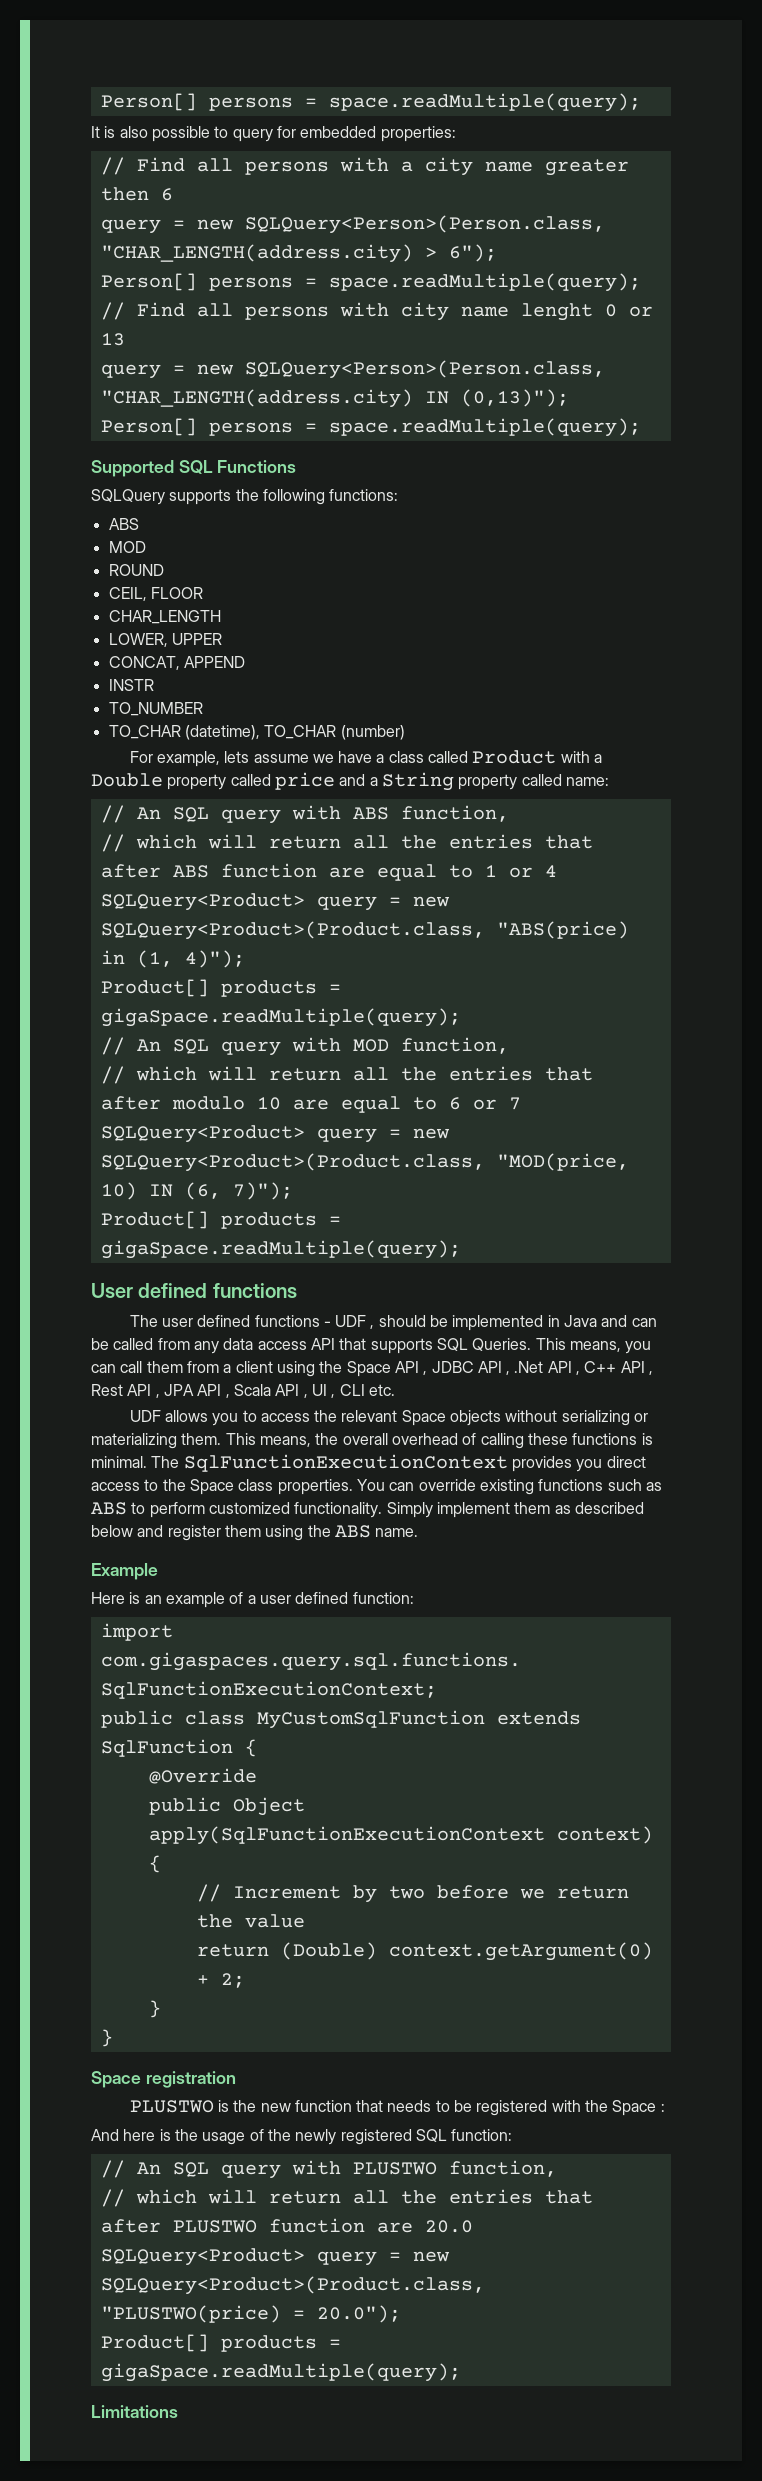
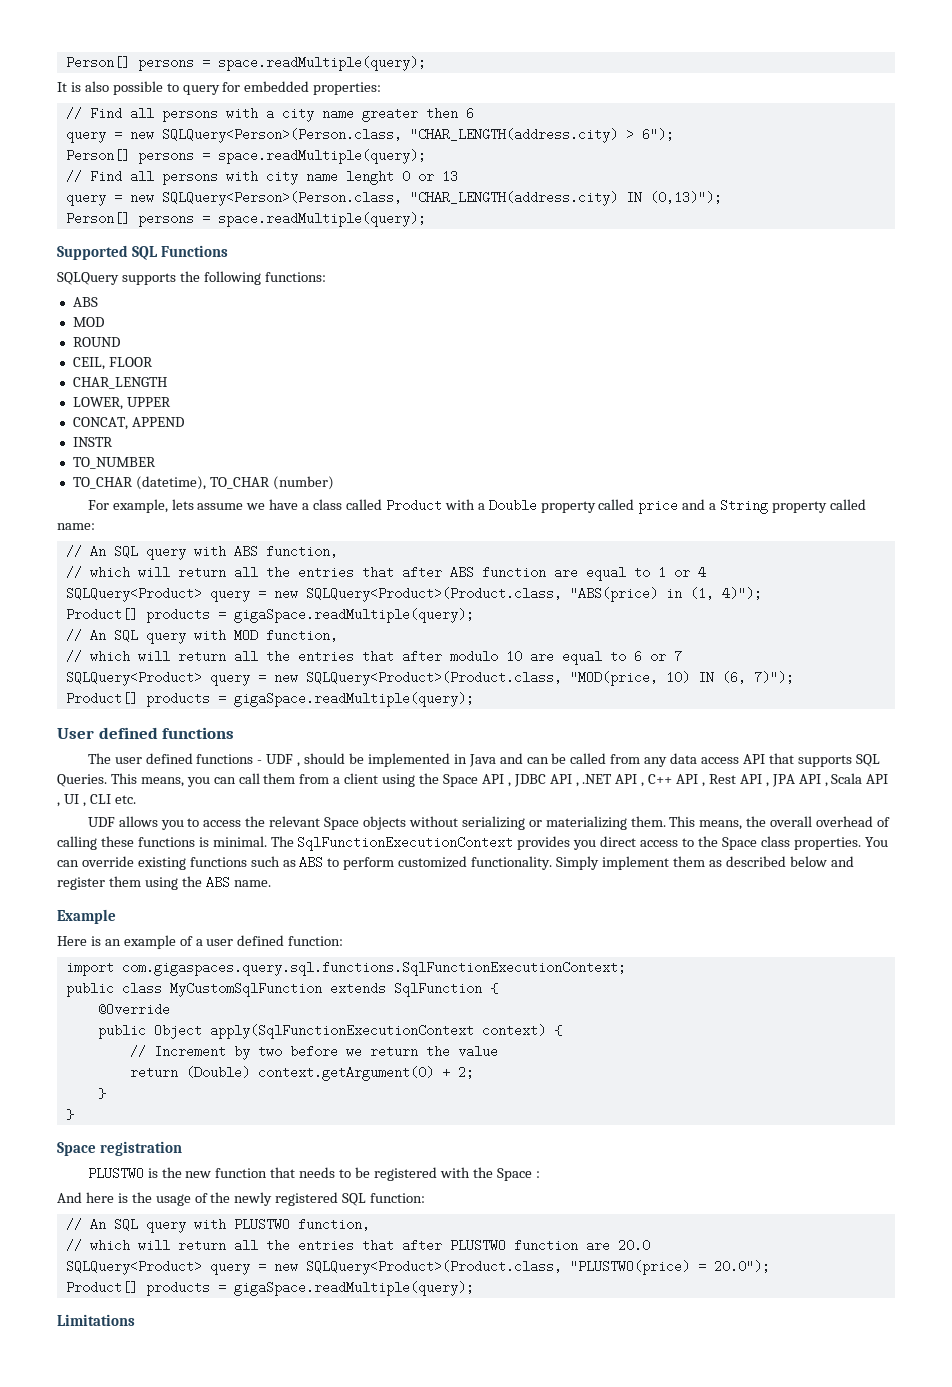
[514,1361,544,1373] .Net -> [582,774,613,784] .NET

